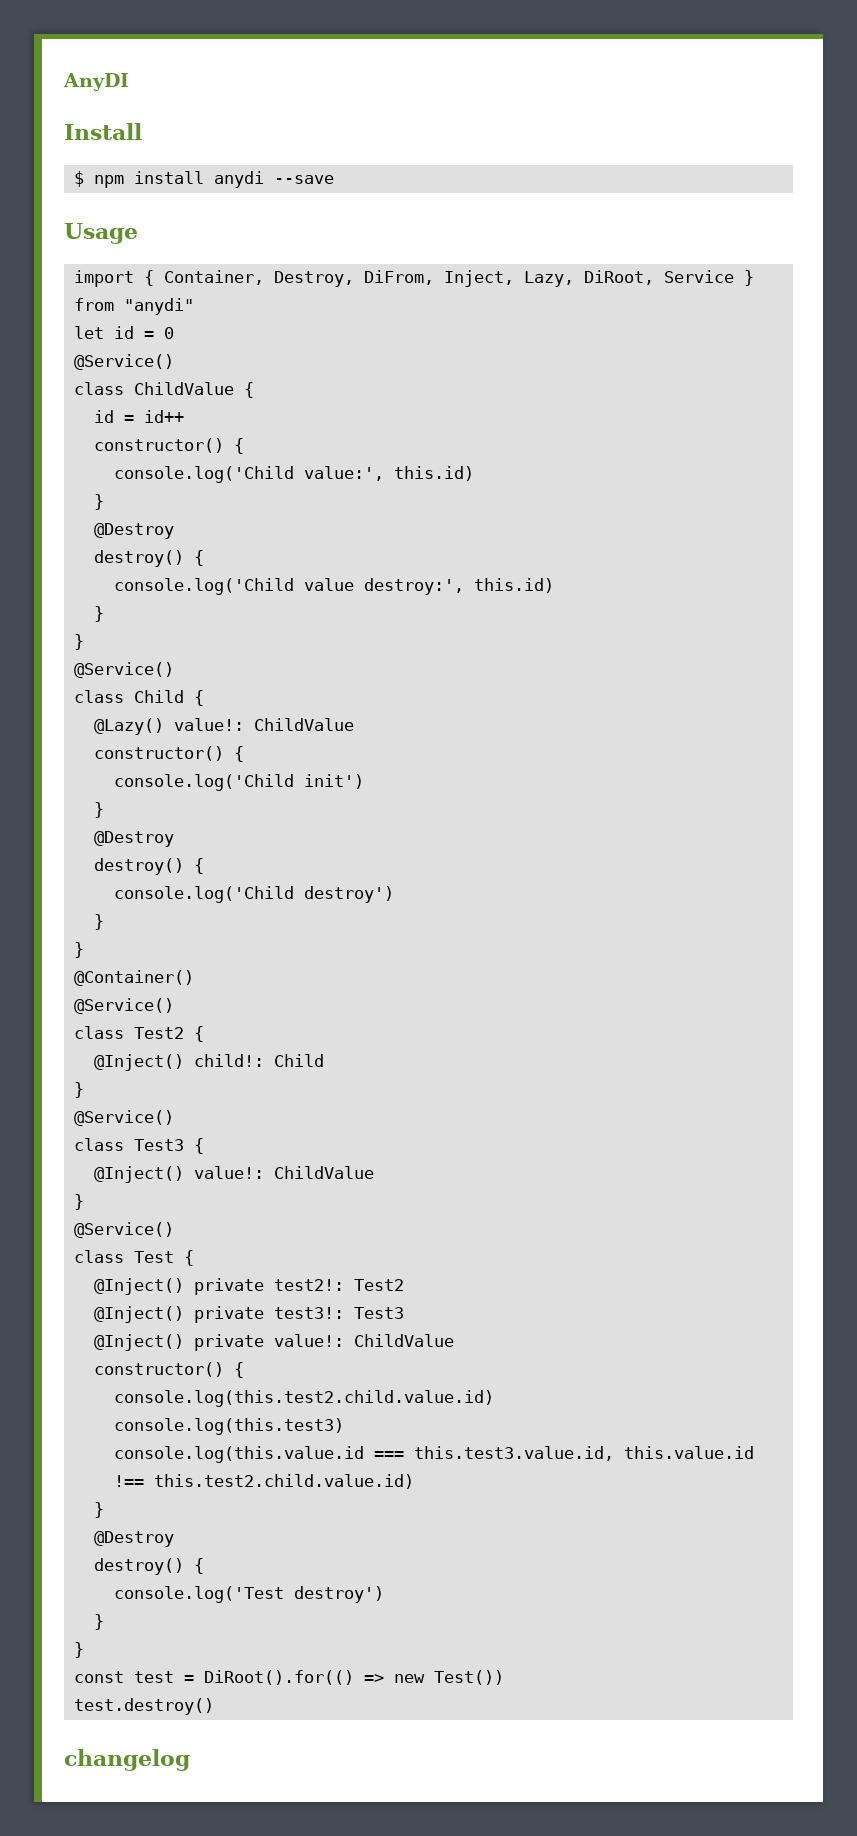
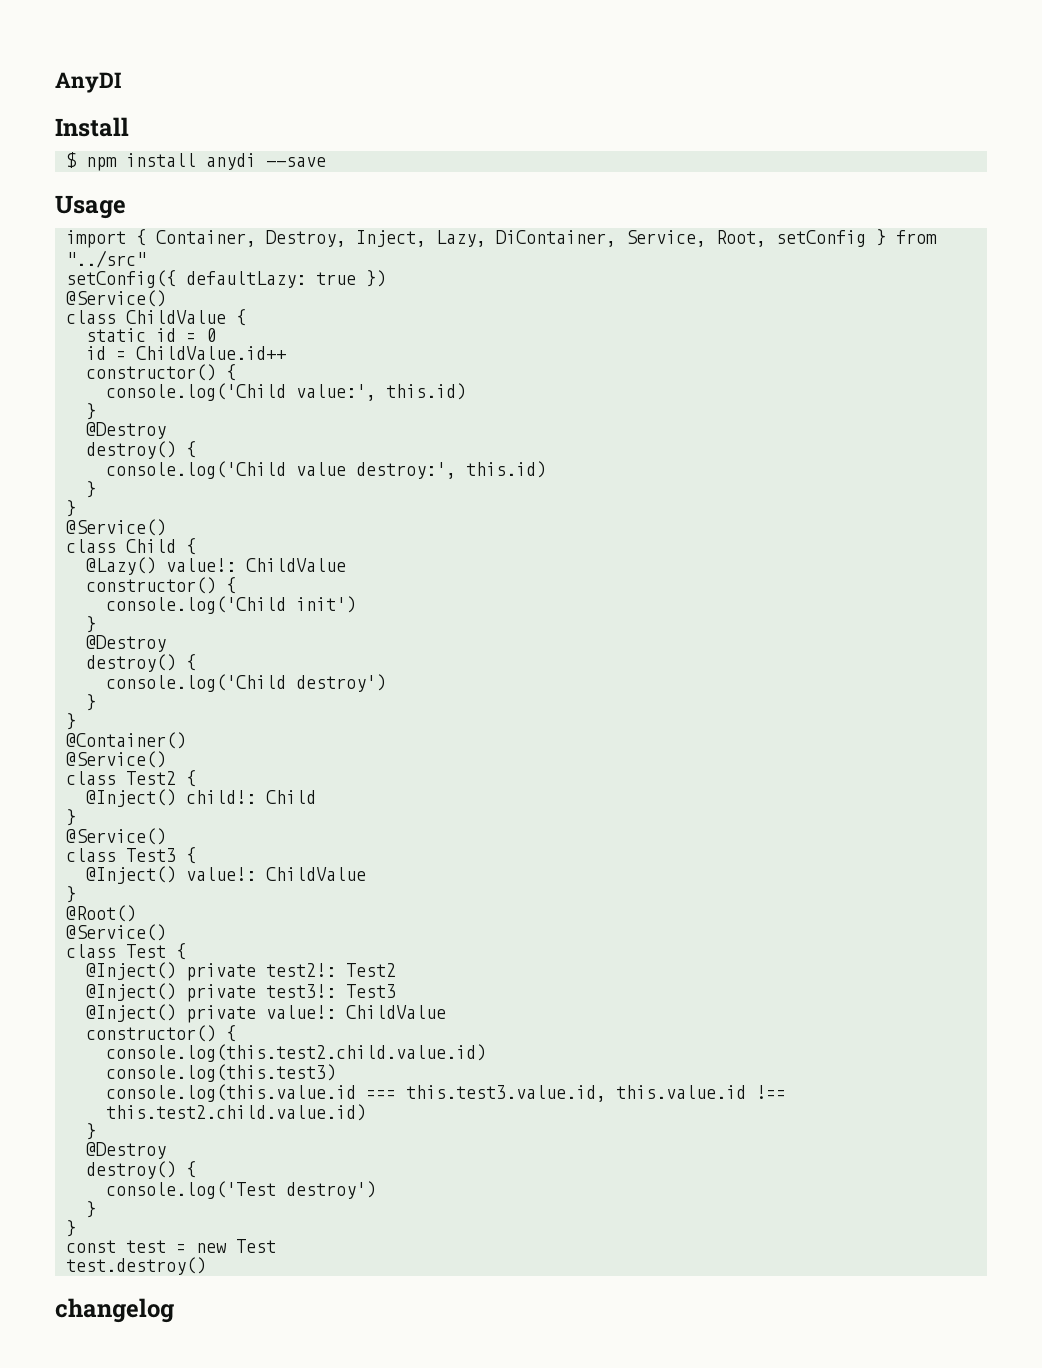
[363,270,434,285] DiFrom, -> (347, 238) none
[583,270,754,286] [73,298,194,315] [73,326,174,339] DiRoot, Service } from "anydi" // let id = 0 -> [496,229,938,247] [66,250,147,268] [66,270,387,288] DiContainer, Service, Root, setConfig } from "../src" // setConfig({ defaultLazy: true })
[93,410,184,423] id = id++ -> [86,328,217,342] [86,346,287,360] static id = 0 // id = ChildValue.id++
(84, 1202) none -> [66,905,137,922] // @Root()
[203,1670,504,1685] DiRoot().for(() => new Test()) -> [196,1239,277,1253] new Test

